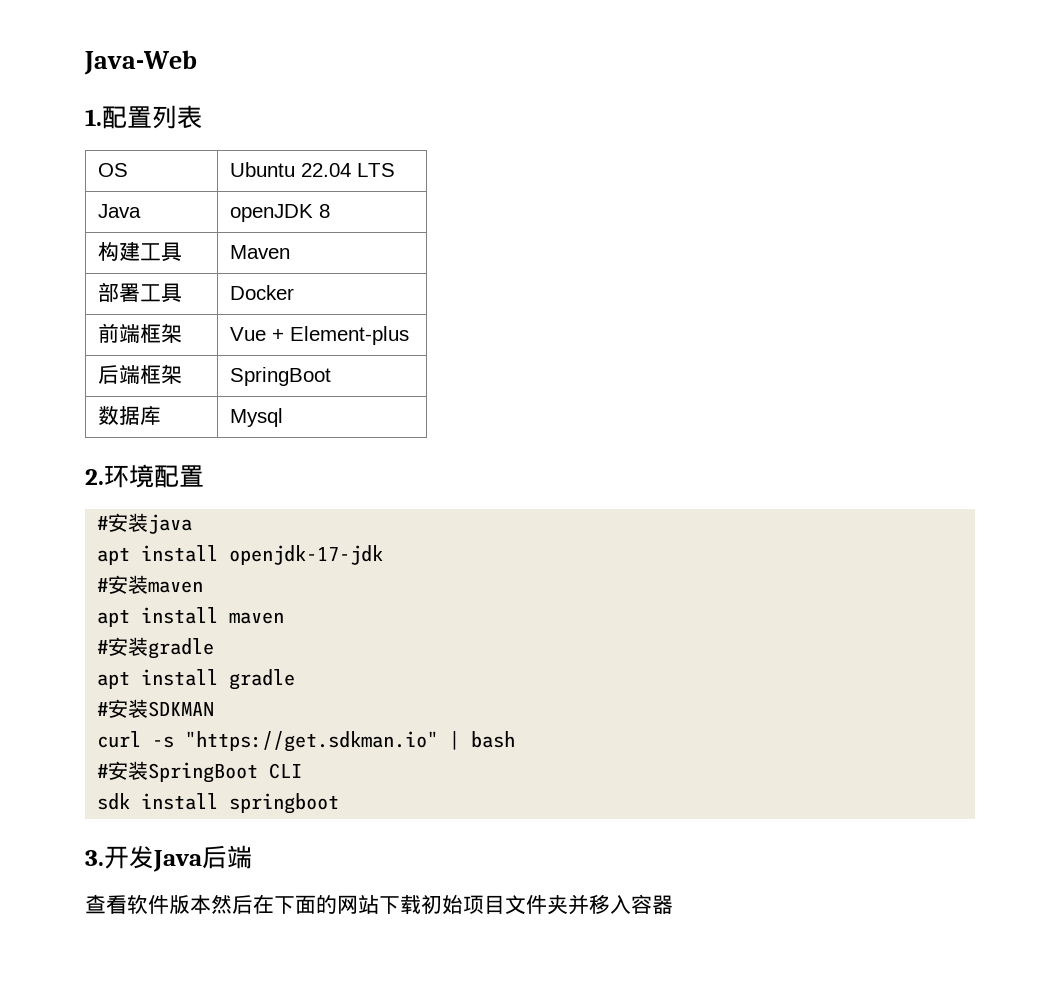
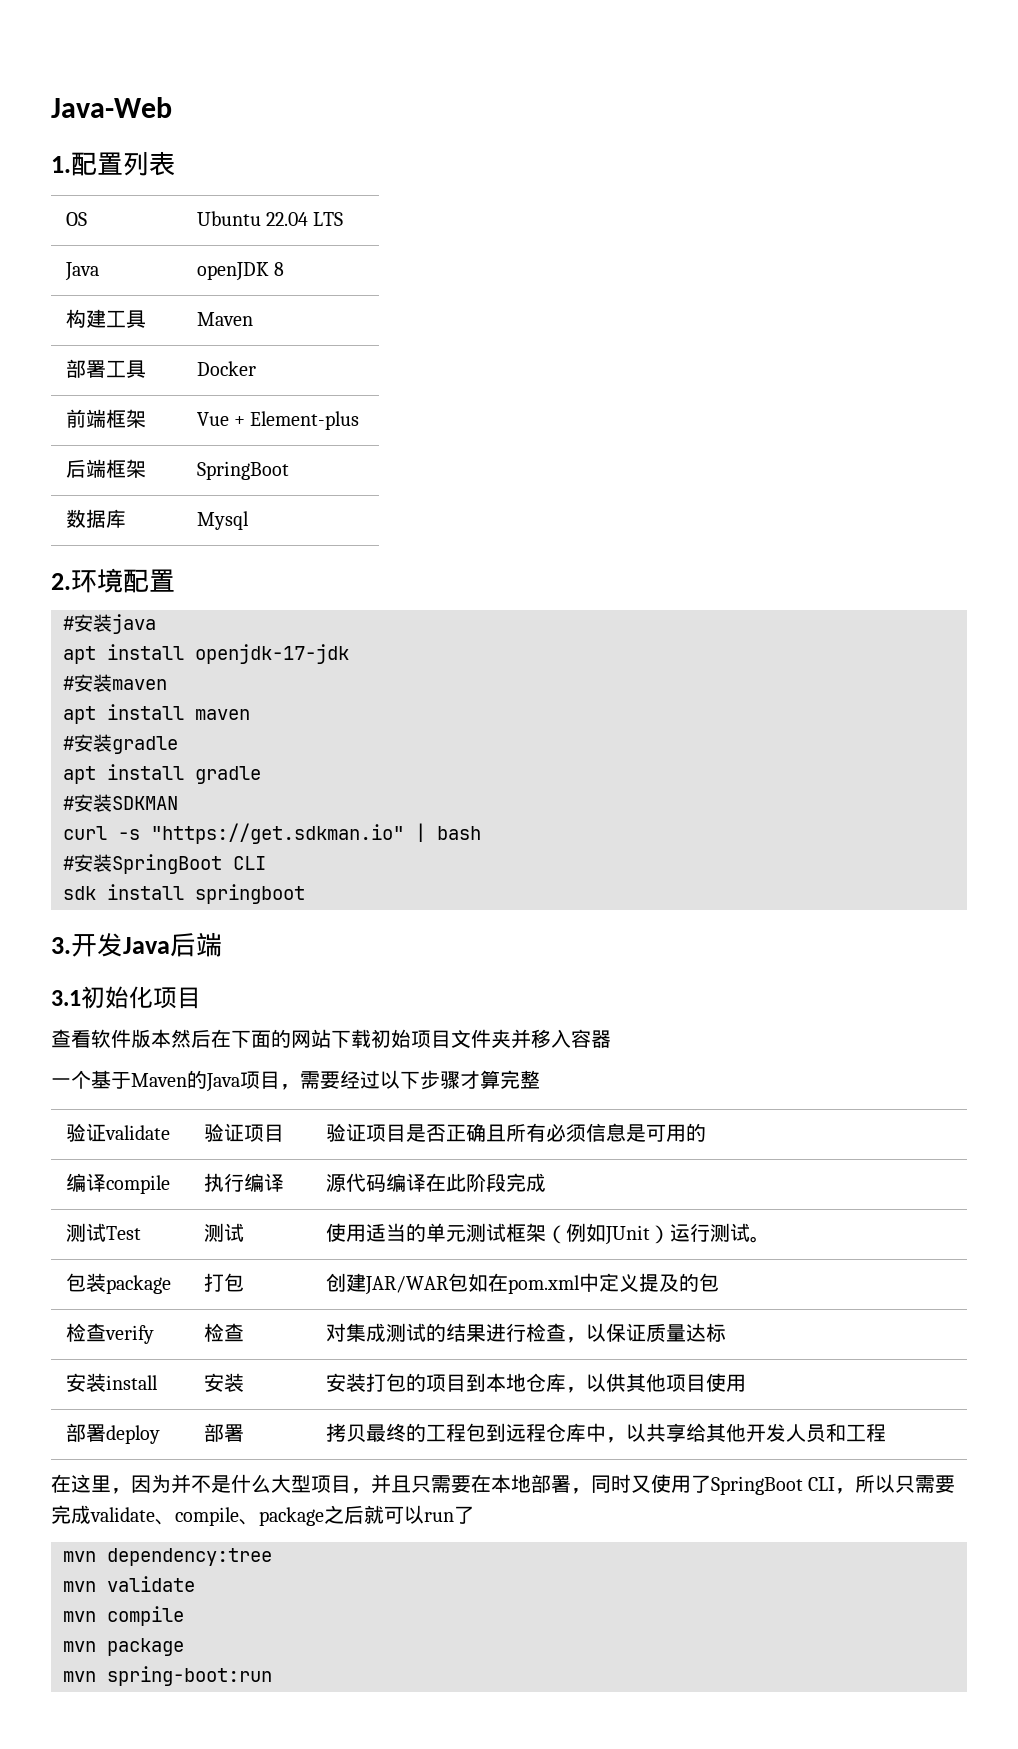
(252, 857) none -> [51,986,201,1009] // 3.1初始化项目
(673, 904) none -> [51,1070,540,1092] [65,1123,170,1142] [203,1123,284,1142] [325,1123,706,1142] [65,1173,170,1194] [203,1173,284,1192] [325,1173,546,1192] [65,1223,141,1242] [203,1223,244,1242] [325,1223,770,1245] [65,1273,171,1294] [203,1273,244,1292] [325,1273,719,1295] [65,1323,154,1344] [203,1323,244,1342] [325,1323,726,1343] [65,1373,158,1392] [203,1373,244,1392] [325,1373,746,1393] [65,1423,160,1444] [203,1423,244,1442] [325,1423,886,1443] [51,1474,956,1495] [51,1505,474,1526] [63,1548,272,1566] [63,1576,195,1592] [63,1606,184,1626] [63,1638,184,1656] [63,1666,272,1686] // 一个基于Maven的Java项目，需要经过以下步骤才算完整 // 验证validate | 验证项目 | 验证项目是否正确且所有必须信息是可用的 // 编译compile | 执行编译 | 源代码编译在此阶段完成 // 测试Test | 测试 | 使用适当的单元测试框架（例如JUnit）运行测试。 // 包装package | 打包 | 创建JAR/WAR包如在pom.xml中定义提及的包 // 检查verify | 检查 | 对集成测试的结果进行检查，以保证质量达标 // 安装install | 安装 | 安装打包的项目到本地仓库，以供其他项目使用 // 部署deploy | 部署 | 拷贝最终的工程包到远程仓库中，以共享给其他开发人员和工程 // 在这里，因为并不是什么大型项目，并且只需要在本地部署，同时又使用了SpringBoot CLI，所以只需要完成validate、compile、package之后就可以run了 // mvn dependency:tree // mvn validate // mvn compile // mvn package // mvn spring-boot:run

